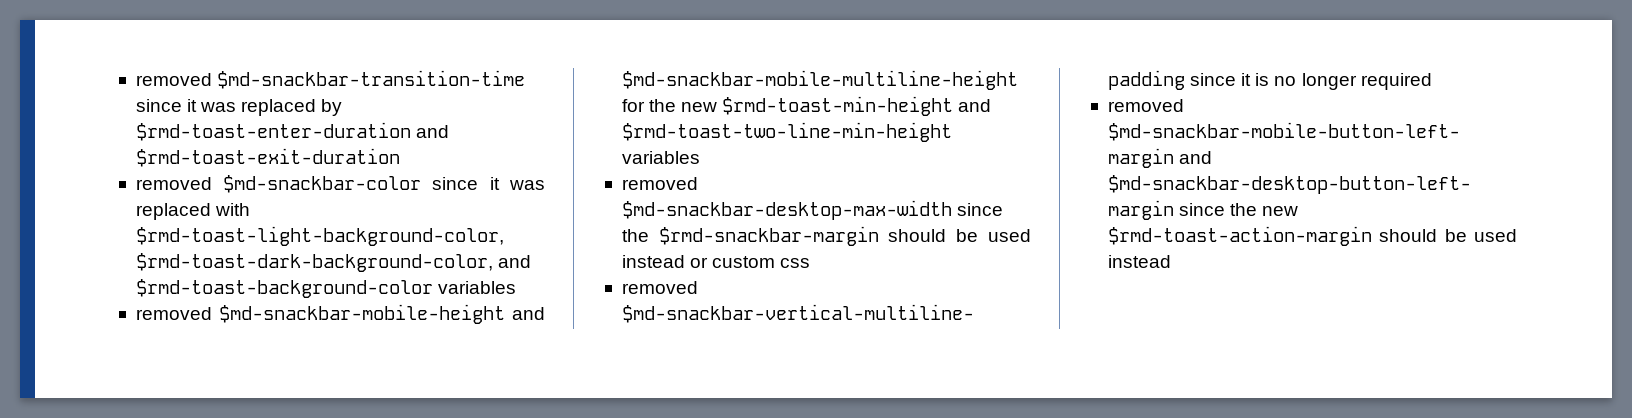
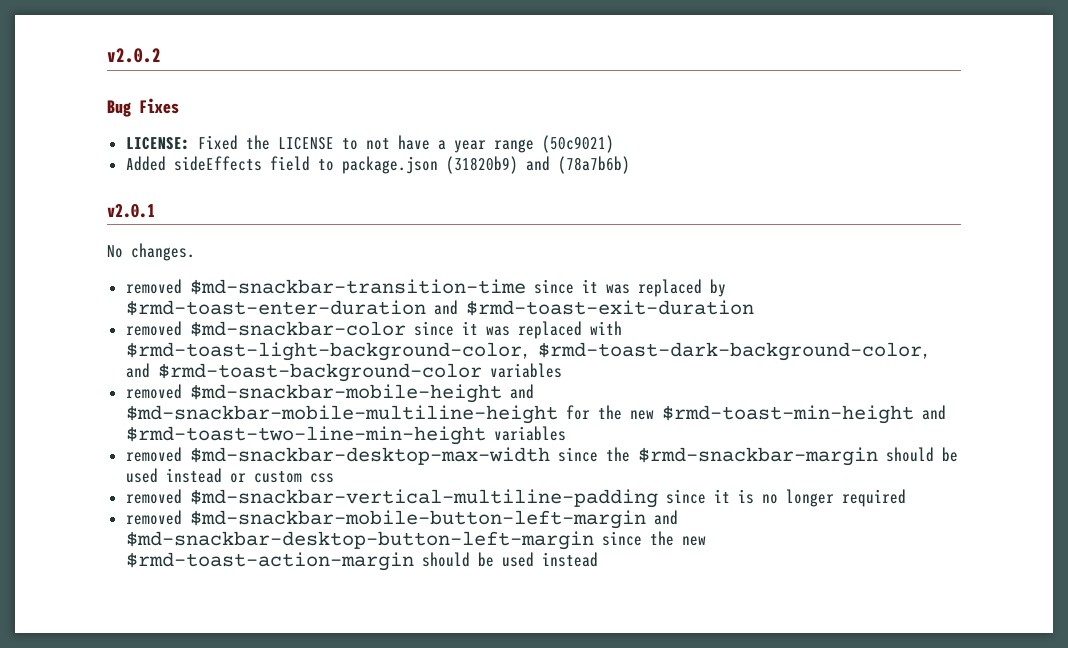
(135, 79) none -> [107,48,161,63] [107,98,179,117] [125,135,614,153] [125,156,630,174] [107,203,155,218] [107,243,195,261] v2.0.2 // Bug Fixes // LICENSE: Fixed the LICENSE to not have a year range (50c9021) // Added sideEffects field to package.json (31820b9) and (78a7b6b) // v2.0.1 // No changes. //

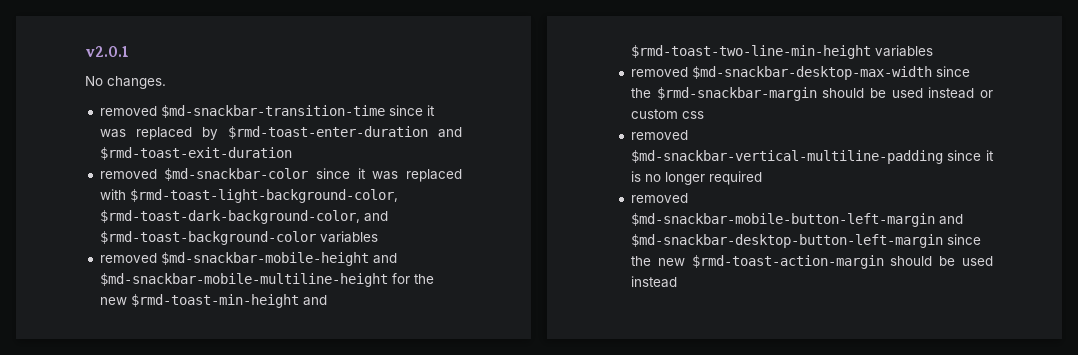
[107,48,161,63] [107,98,179,117] [125,135,614,153] [125,156,630,174] v2.0.2 // Bug Fixes // LICENSE: Fixed the LICENSE to not have a year range (50c9021) // Added sideEffects field to package.json (31820b9) and (78a7b6b) // -> (85, 51) none

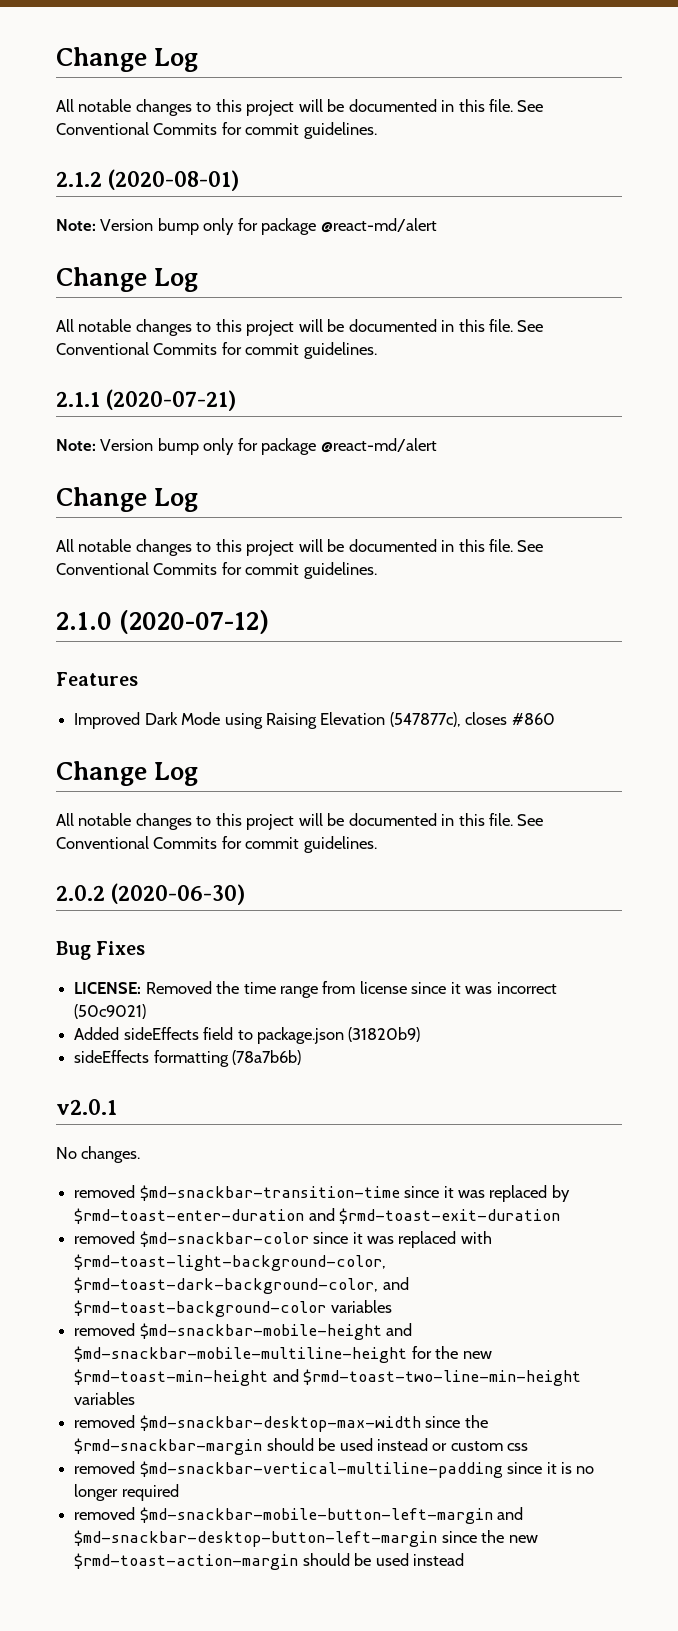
(85, 51) none -> [56,47,199,72] [56,99,544,116] [56,122,377,139] [56,169,240,191] [56,218,437,235] [56,267,199,292] [56,319,544,336] [56,342,377,359] [56,389,237,411] [56,438,437,455] [56,487,199,512] [56,539,544,556] [56,562,377,579] [56,610,270,634] [56,672,138,686] [74,712,555,729] [56,761,199,786] [56,813,544,830] [56,836,377,853] [56,883,246,905] [56,941,146,960] [74,981,557,998] [74,1004,147,1019] [74,1027,421,1044] [74,1050,302,1067] Change Log // All notable changes to this project will be documented in this file. See Conventional Commits for commit guidelines. // 2.1.2 (2020-08-01) // Note: Version bump only for package @react-md/alert // Change Log // All notable changes to this project will be documented in this file. See Conventional Commits for commit guidelines. // 2.1.1 (2020-07-21) // Note: Version bump only for package @react-md/alert // Change Log // All notable changes to this project will be documented in this file. See Conventional Commits for commit guidelines. // 2.1.0 (2020-07-12) // Features // Improved Dark Mode using Raising Elevation (547877c), closes #860 // Change Log // All notable changes to this project will be documented in this file. See Conventional Commits for commit guidelines. // 2.0.2 (2020-06-30) // Bug Fixes // LICENSE: Removed the time range from license since it was incorrect (50c9021) // Added sideEffects field to package.json (31820b9) // sideEffects formatting (78a7b6b) //

